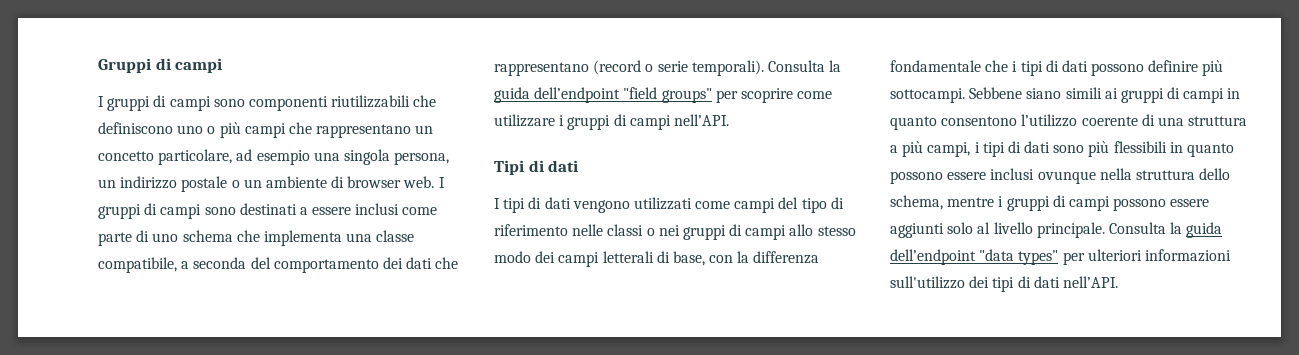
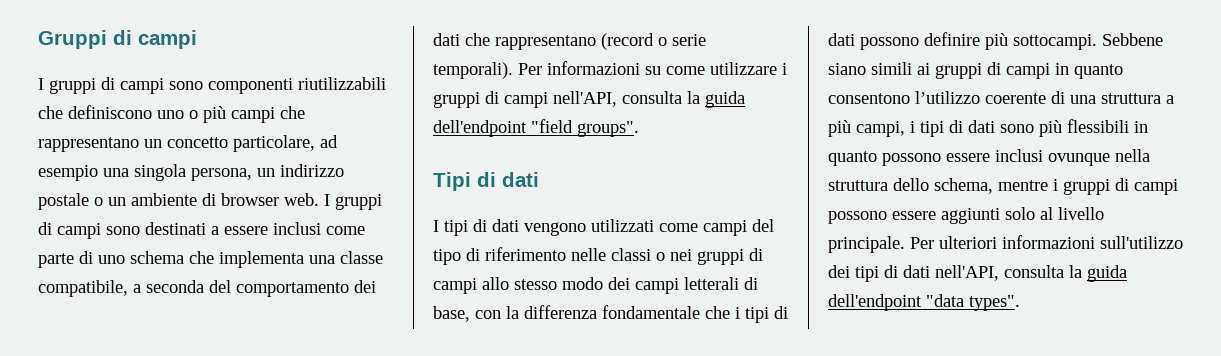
[767,60,842,72] [494,87,793,103] Consulta la guida dell’endpoint "field groups" per scoprire -> [518,61,661,75] Per informazioni su
[673,114,729,126] nell’API. -> [553,91,745,108] [433,119,639,137] nell'API, consulta la guida dell'endpoint "field groups".
[1108,222,1223,238] [890,249,1085,265] Consulta la guida dell’endpoint "data types" per -> [910,237,934,249] Per
[1062,276,1118,288] nell’API. -> [935,265,1127,282] [828,294,1020,311] nell'API, consulta la guida dell'endpoint "data types".

